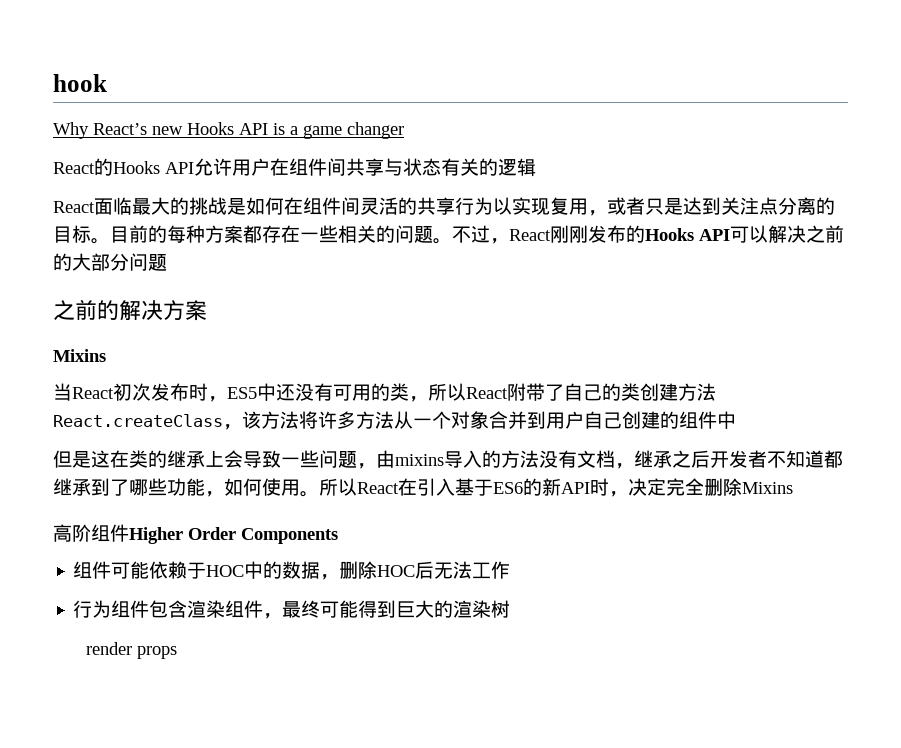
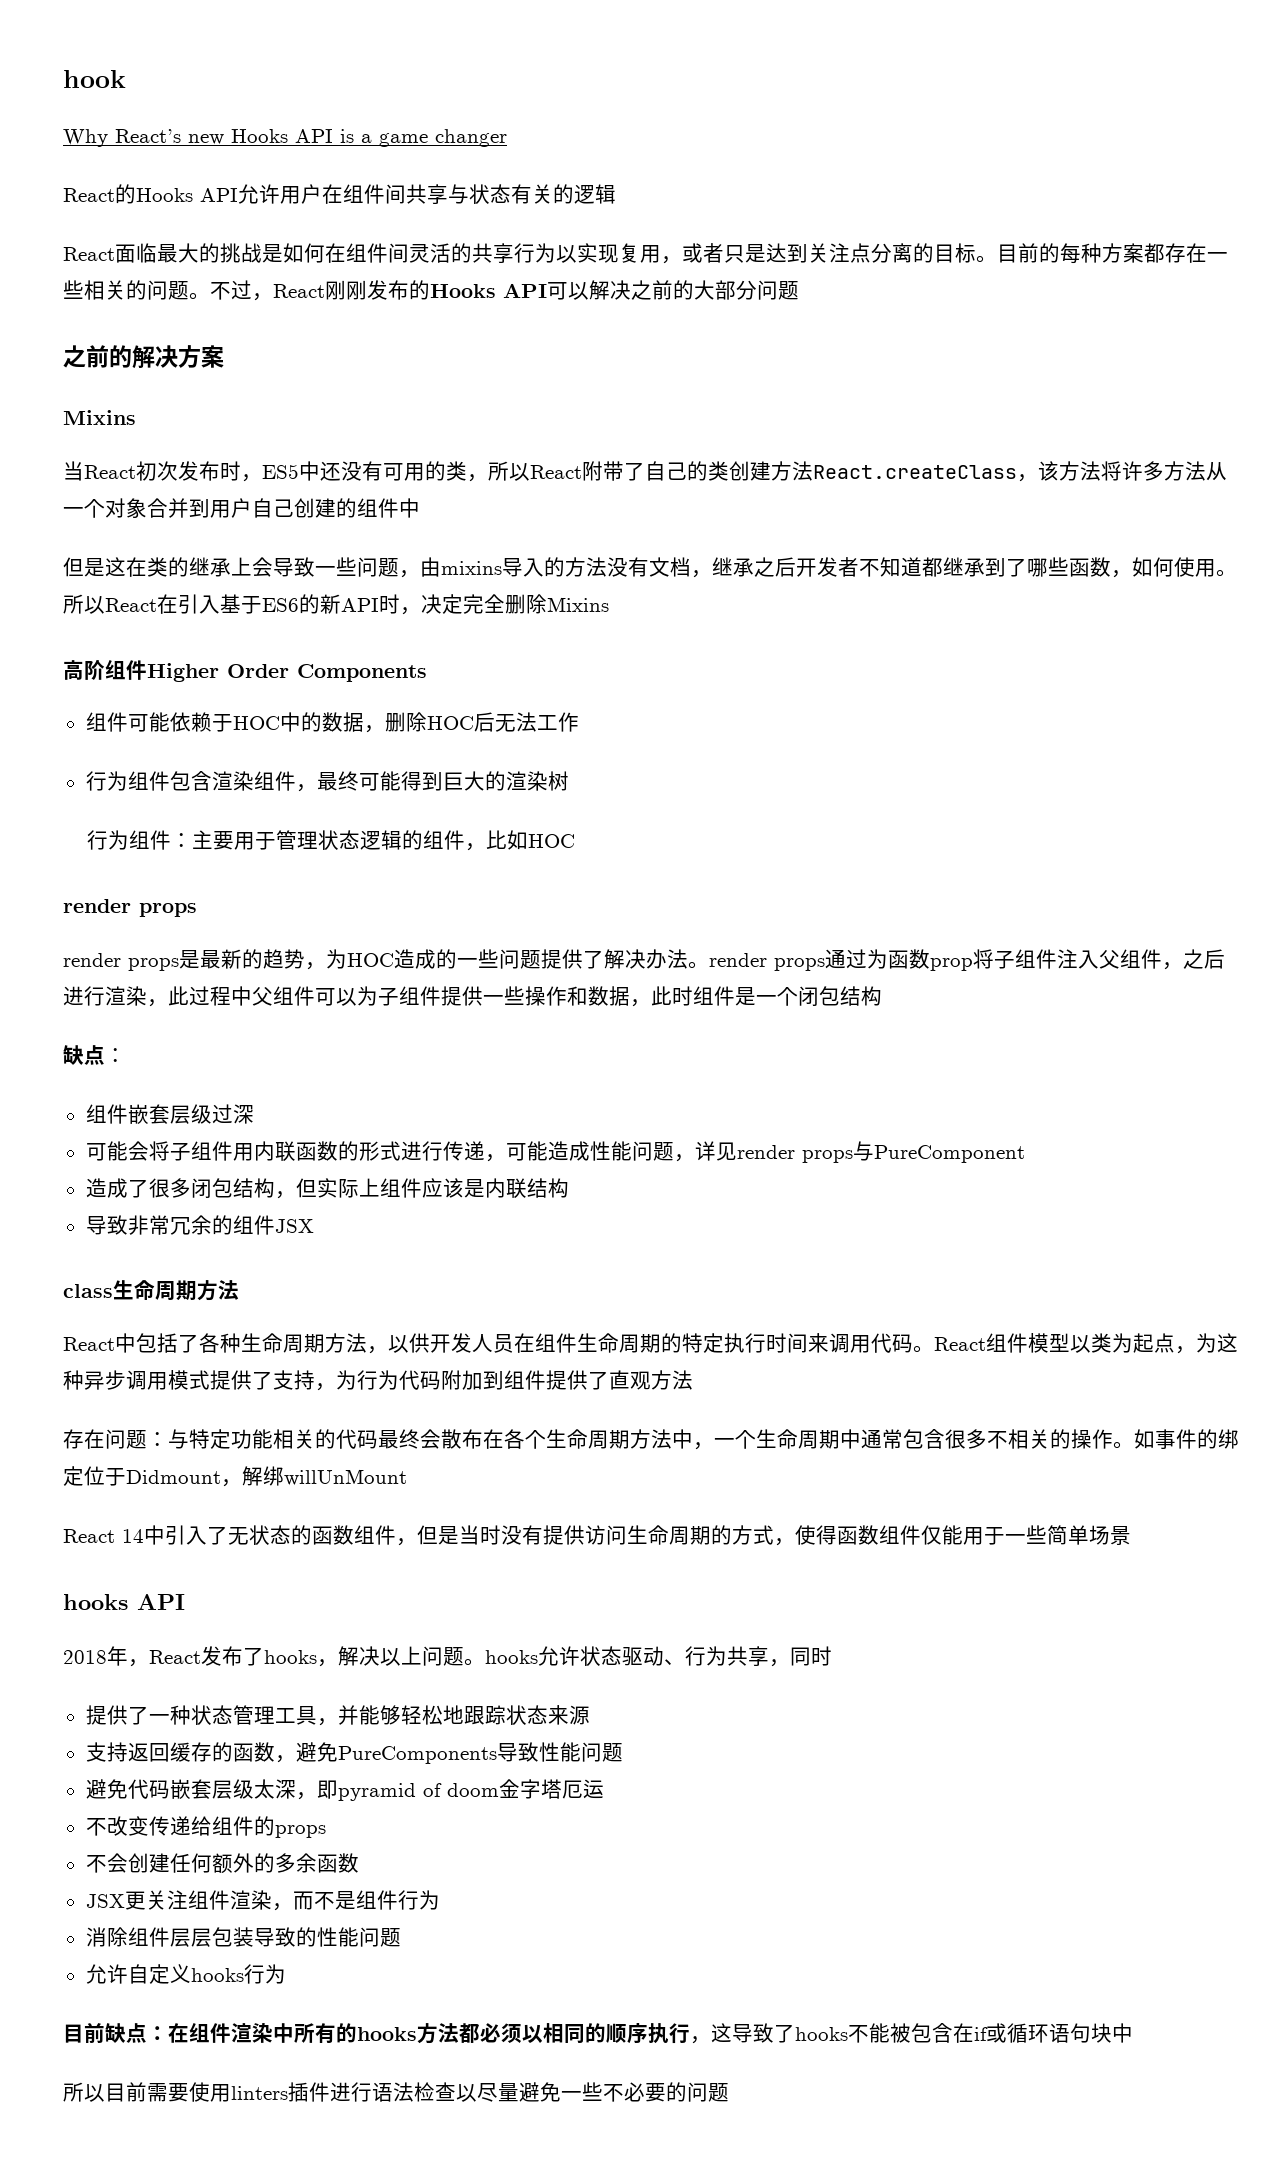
[167,478,205,496] 功能 -> [1069,557,1111,577] 函数
[85,642,177,659] render props -> [86,830,575,851] [63,899,197,917] [63,949,1225,971] [63,986,882,1007] [63,1045,126,1065] [85,1104,254,1124] [85,1141,1025,1163] [85,1178,569,1199] [85,1215,314,1235] [63,1280,239,1301] [63,1333,1238,1354] [63,1370,693,1391] [63,1429,1239,1450] [63,1466,407,1487] [63,1525,1131,1546] [63,1594,185,1610] [63,1646,832,1667] [85,1705,590,1726] [85,1742,623,1764] [85,1779,604,1801] [85,1816,326,1838] [85,1853,359,1874] [85,1890,440,1911] [85,1927,401,1947] [85,1964,286,1984] [63,2023,1133,2044] [63,2082,729,2102] 行为组件：主要用于管理状态逻辑的组件，比如HOC // render props // render props是最新的趋势，为HOC造成的一些问题提供了解决办法。render props通过为函数prop将子组件注入父组件，之后进行渲染，此过程中父组件可以为子组件提供一些操作和数据，此时组件是一个闭包结构 // 缺点： // 组件嵌套层级过深 // 可能会将子组件用内联函数的形式进行传递，可能造成性能问题，详见render props与PureComponent // 造成了很多闭包结构，但实际上组件应该是内联结构 // 导致非常冗余的组件JSX // class生命周期方法 // React中包括了各种生命周期方法，以供开发人员在组件生命周期的特定执行时间来调用代码。React组件模型以类为起点，为这种异步调用模式提供了支持，为行为代码附加到组件提供了直观方法 // 存在问题：与特定功能相关的代码最终会散布在各个生命周期方法中，一个生命周期中通常包含很多不相关的操作。如事件的绑定位于Didmount，解绑willUnMount // React 14中引入了无状态的函数组件，但是当时没有提供访问生命周期的方式，使得函数组件仅能用于一些简单场景 // hooks API // 2018年，React发布了hooks，解决以上问题。hooks允许状态驱动、行为共享，同时 // 提供了一种状态管理工具，并能够轻松地跟踪状态来源 // 支持返回缓存的函数，避免PureComponents导致性能问题 // 避免代码嵌套层级太深，即pyramid of doom金字塔厄运 // 不改变传递给组件的props // 不会创建任何额外的多余函数 // JSX更关注组件渲染，而不是组件行为 // 消除组件层层包装导致的性能问题 // 允许自定义hooks行为 // 目前缺点：在组件渲染中所有的hooks方法都必须以相同的顺序执行，这导致了hooks不能被包含在if或循环语句块中 // 所以目前需要使用linters插件进行语法检查以尽量避免一些不必要的问题

